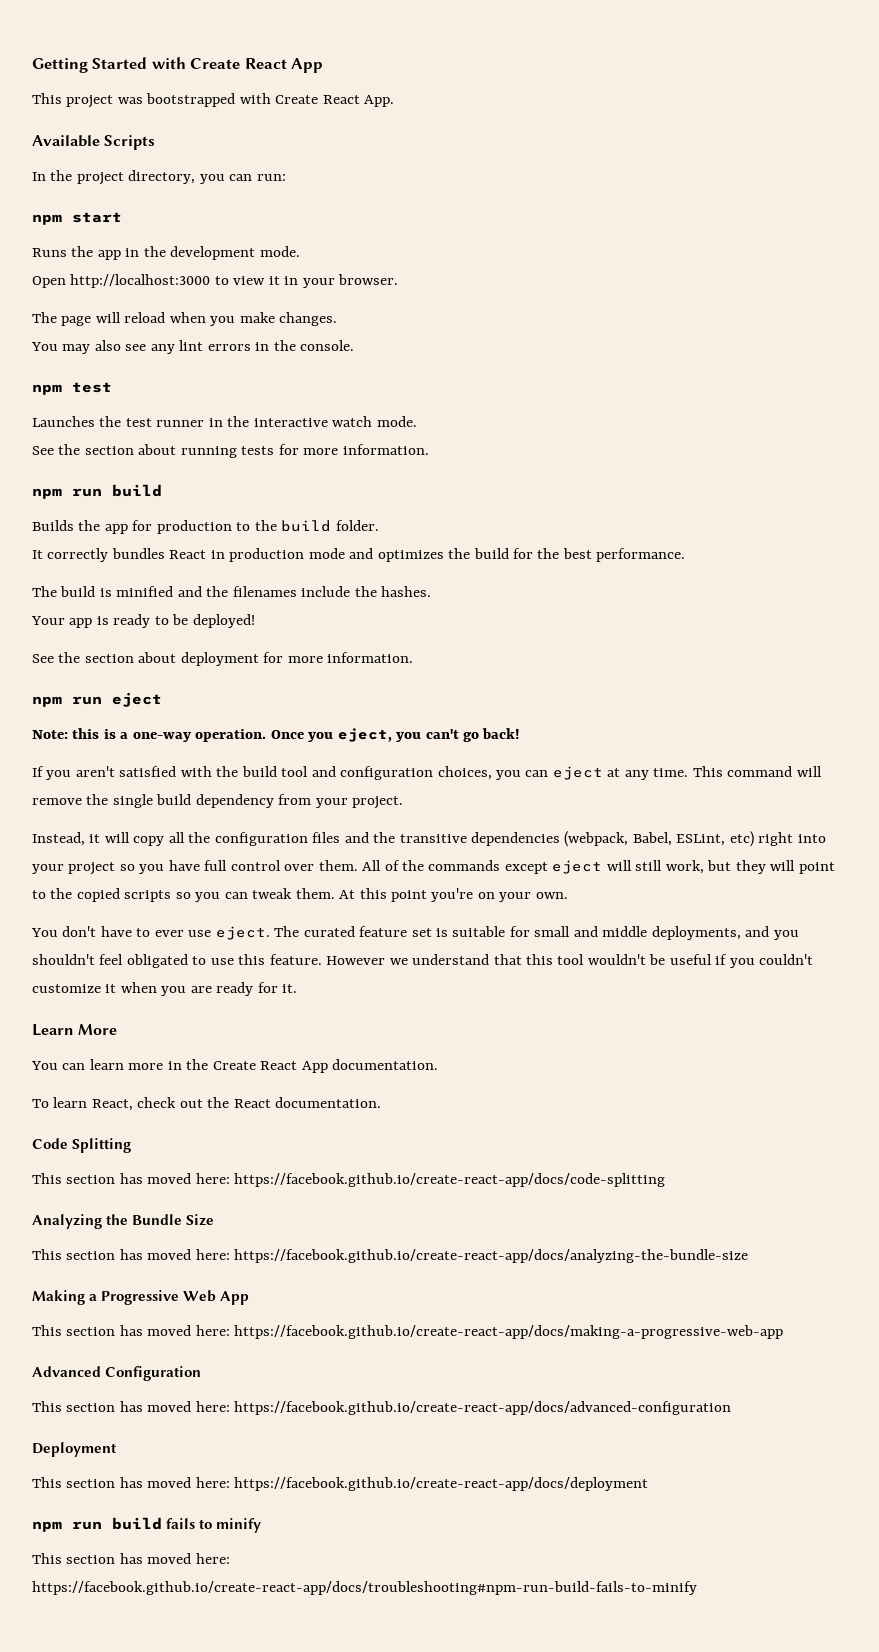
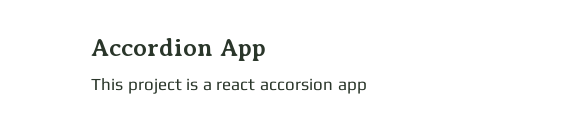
[32,57,324,73] [32,93,395,108] [32,135,156,150] [32,170,286,185] [32,212,122,225] [32,246,300,260] [32,274,399,288] [32,312,338,326] [31,340,355,354] [32,382,112,395] [32,416,417,427] [32,444,429,458] [32,484,162,499] [32,520,379,534] [32,548,686,562] [32,586,432,597] [31,614,255,628] [32,652,414,666] [32,692,162,707] [32,728,521,742] [32,766,822,780] [32,794,404,809] [32,831,826,847] [32,860,835,875] [32,888,568,902] [31,926,799,940] [32,954,814,968] [32,982,298,996] [32,1024,118,1036] [31,1059,439,1073] [32,1097,382,1111] [32,1138,132,1153] [32,1173,666,1187] [32,1214,215,1229] [32,1249,749,1263] [32,1290,250,1305] [32,1325,784,1339] [32,1366,202,1381] [32,1401,732,1415] [32,1442,117,1457] [32,1477,649,1491] [32,1517,262,1533] [32,1553,230,1564] [32,1581,697,1595] Getting Started with Create React App // This project was bootstrapped with Create React App. // Available Scripts // In the project directory, you can run: // npm start // Runs the app in the development mode. // Open http://localhost:3000 to view it in your browser. // The page will reload when you make changes. // You may also see any lint errors in the console. // npm test // Launches the test runner in the interactive watch mode. // See the section about running tests for more information. // npm run build // Builds the app for production to the build folder. // It correctly bundles React in production mode and optimizes the build for the best performance. // The build is minified and the filenames include the hashes. // Your app is ready to be deployed! // See the section about deployment for more information. // npm run eject // Note: this is a one-way operation. Once you eject, you can't go back! // If you aren't satisfied with the build tool and configuration choices, you can eject at any time. This command will remove the single build dependency from your project. // Instead, it will copy all the configuration files and the transitive dependencies (webpack, Babel, ESLint, etc) right into your project so you have full control over them. All of the commands except eject will still work, but they will point to the copied scripts so you can tweak them. At this point you're on your own. // You don't have to ever use eject. The curated feature set is suitable for small and middle deployments, and you shouldn't feel obligated to use this feature. However we understand that this tool wouldn't be useful if you couldn't customize it when you are ready for it. // Learn More // You can learn more in the Create React App documentation. // To learn React, check out the React documentation. // Code Splitting // This section has moved here: https://facebook.github.io/create-react-app/docs/code-splitting // Analyzing the Bundle Size // This section has moved here: https://facebook.github.io/create-react-app/docs/analyzing-the-bundle-size // Making a Progressive Web App // This section has moved here: https://facebook.github.io/create-react-app/docs/making-a-progressive-web-app // Advanced Configuration // This section has moved here: https://facebook.github.io/create-react-app/docs/advanced-configuration // Deployment // This section has moved here: https://facebook.github.io/create-react-app/docs/deployment // npm run build fails to minify // This section has moved here: https://facebook.github.io/create-react-app/docs/troubleshooting#npm-run-build-fails-to-minify -> [91,38,266,61] [91,78,367,94] Accordion App // This project is a react accorsion app

